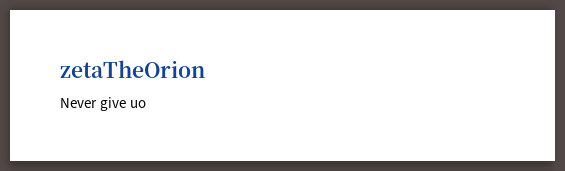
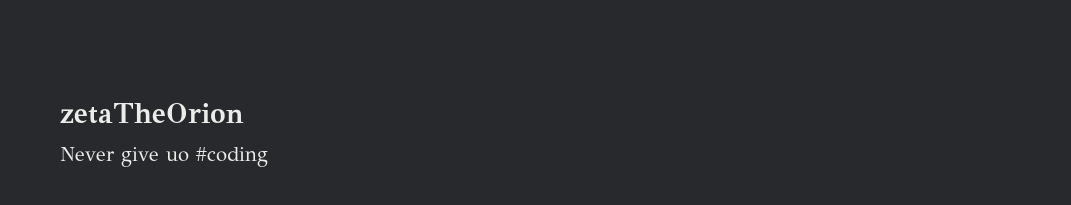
(147, 104) none -> [196,147,268,167] #coding

